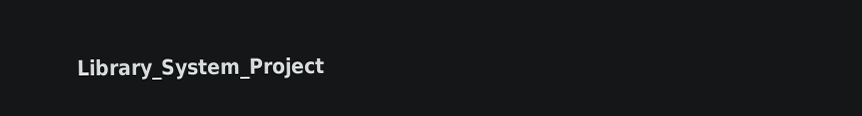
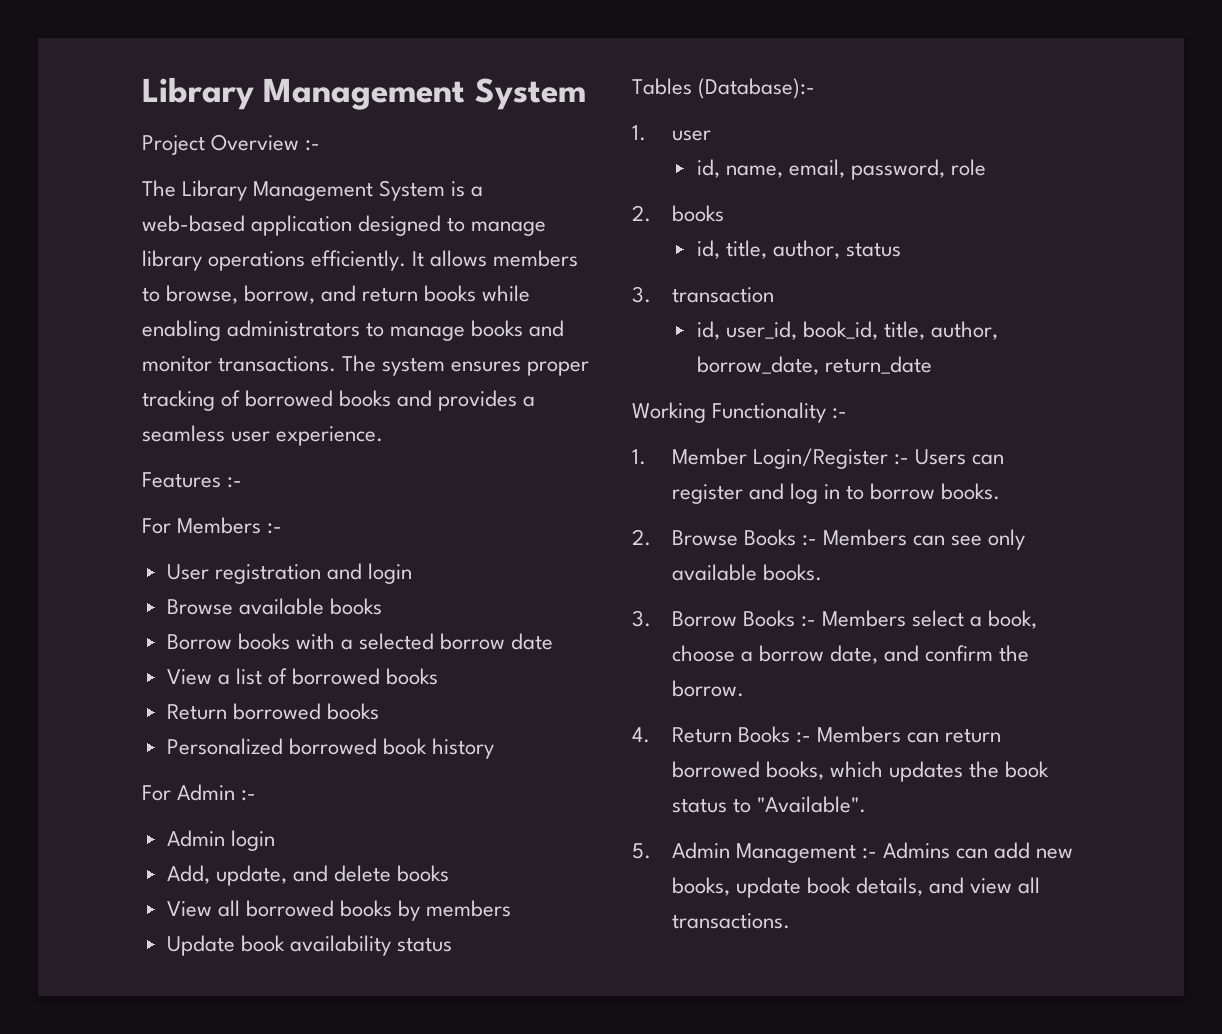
[76,57,325,81] Library_System_Project -> [142,77,586,110] [142,134,321,155] [142,180,484,201] [142,215,547,236] [142,250,579,271] [142,285,531,304] [142,320,565,341] [142,355,590,376] [142,390,536,411] [142,425,384,446] [142,472,243,488] [142,517,283,534] [166,563,412,584] [166,598,382,615] [166,633,554,650] [166,668,439,685] [166,703,379,720] [166,738,494,759] [142,784,257,801] [166,830,275,851] [166,865,450,886] [166,900,512,921] [166,935,452,956] [632,78,816,99] [632,125,711,141] [696,159,986,180] [632,205,724,222] [696,240,901,259] [632,286,774,303] [696,321,998,340] [696,356,932,375] [632,402,848,423] [632,448,1005,469] [671,483,1001,504] [632,529,1026,550] [671,564,822,581] [632,610,1038,629] [671,645,1030,664] [671,680,744,697] [632,726,1002,743] [671,761,1050,782] [671,796,867,813] [632,842,1074,863] [671,877,1041,898] [671,913,790,929] Library Management System // Project Overview :- // The Library Management System is a web-based application designed to manage library operations efficiently. It allows members to browse, borrow, and return books while enabling administrators to manage books and monitor transactions. The system ensures proper tracking of borrowed books and provides a seamless user experience. // Features :- // For Members :- // User registration and login // Browse available books // Borrow books with a selected borrow date // View a list of borrowed books // Return borrowed books // Personalized borrowed book history // For Admin :- // Admin login // Add, update, and delete books // View all borrowed books by members // Update book availability status // Tables (Database):- // 1. user // id, name, email, password, role // 2. books // id, title, author, status // 3. transaction // id, user_id, book_id, title, author, borrow_date, return_date // Working Functionality :- // 1. Member Login/Register :- Users can register and log in to borrow books. // 2. Browse Books :- Members can see only available books. // 3. Borrow Books :- Members select a book, choose a borrow date, and confirm the borrow. // 4. Return Books :- Members can return borrowed books, which updates the book status to "Available". // 5. Admin Management :- Admins can add new books, update book details, and view all transactions.

